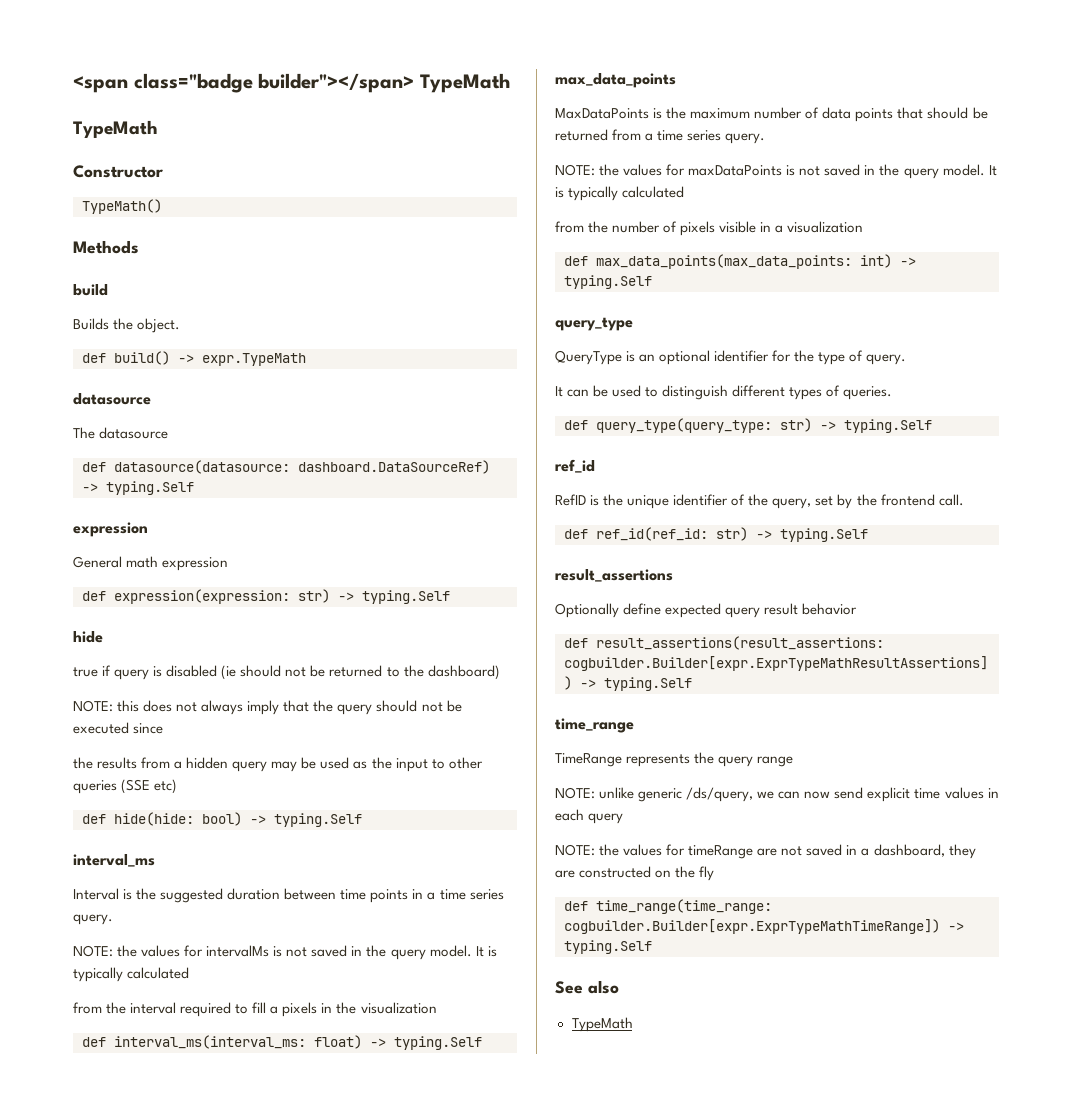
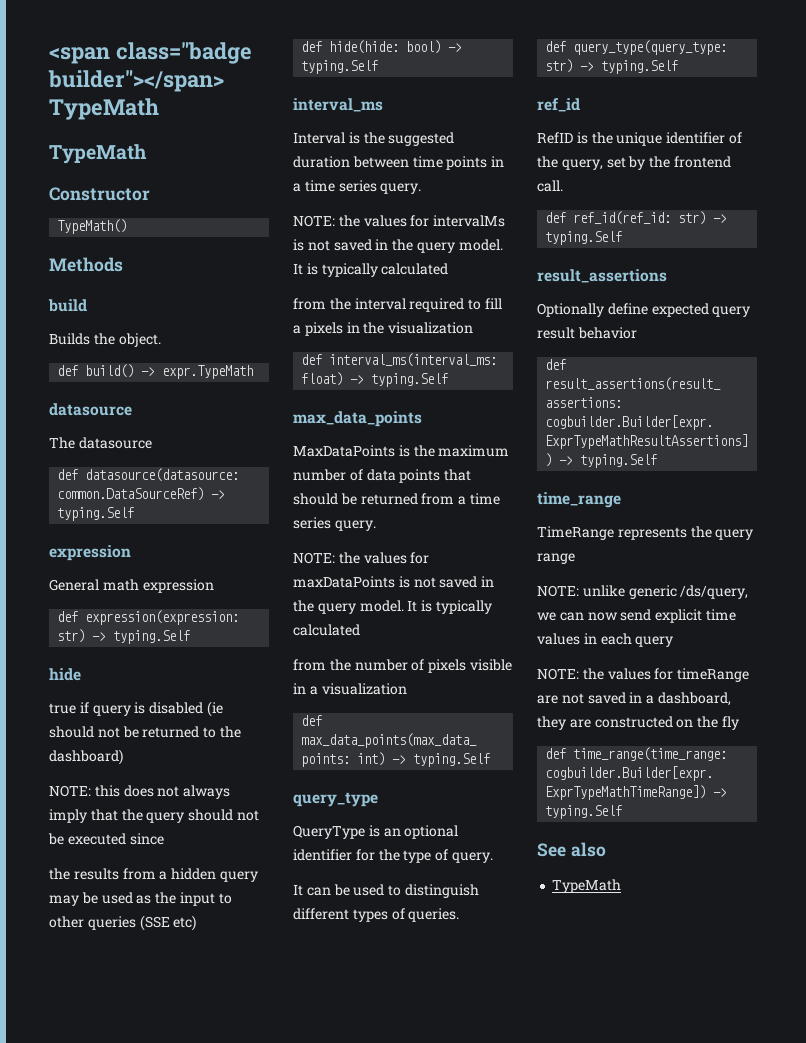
[298,460,490,474] dashboard.DataSourceRef) -> [57,487,205,501] common.DataSourceRef)

